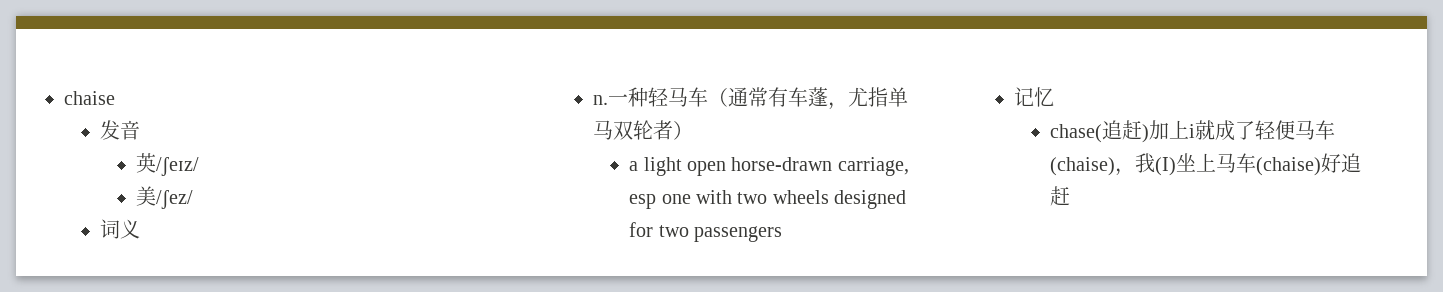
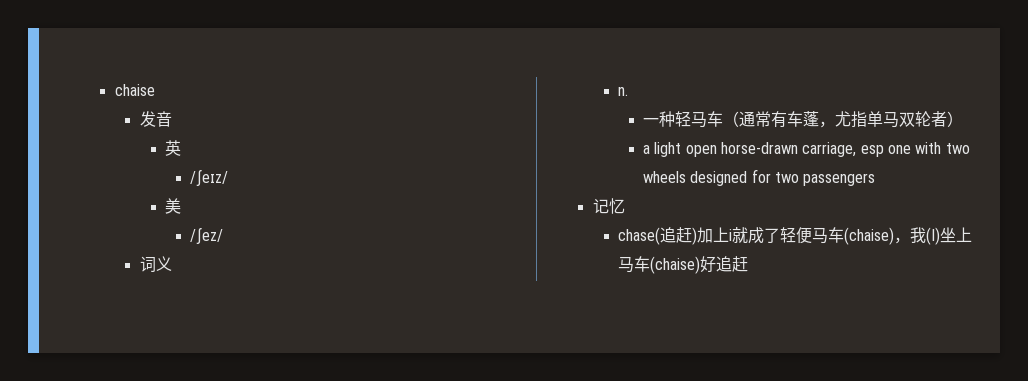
(157, 163) none -> (181, 148) //
(157, 196) none -> (181, 206) //
(609, 100) none -> (628, 91) //

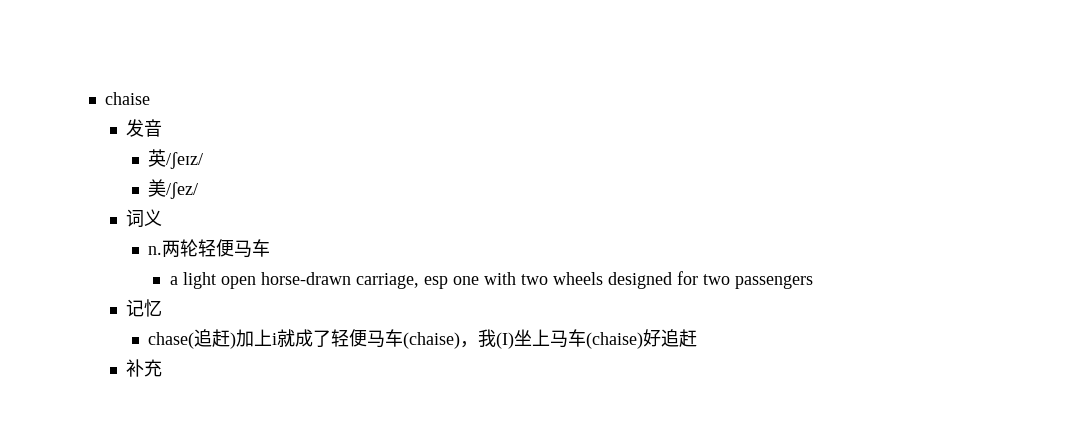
(181, 148) // -> (166, 158) none
(181, 206) // -> (166, 188) none
[643,111,964,128] // 一种轻马车（通常有车蓬，尤指单马双轮者） -> [161,239,270,258] 两轮轻便马车
(748, 264) none -> [126,359,163,377] // 补充

